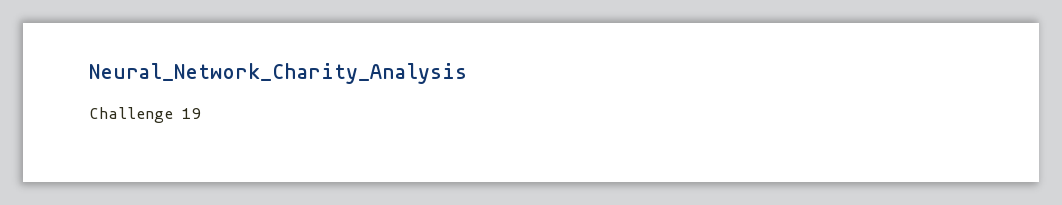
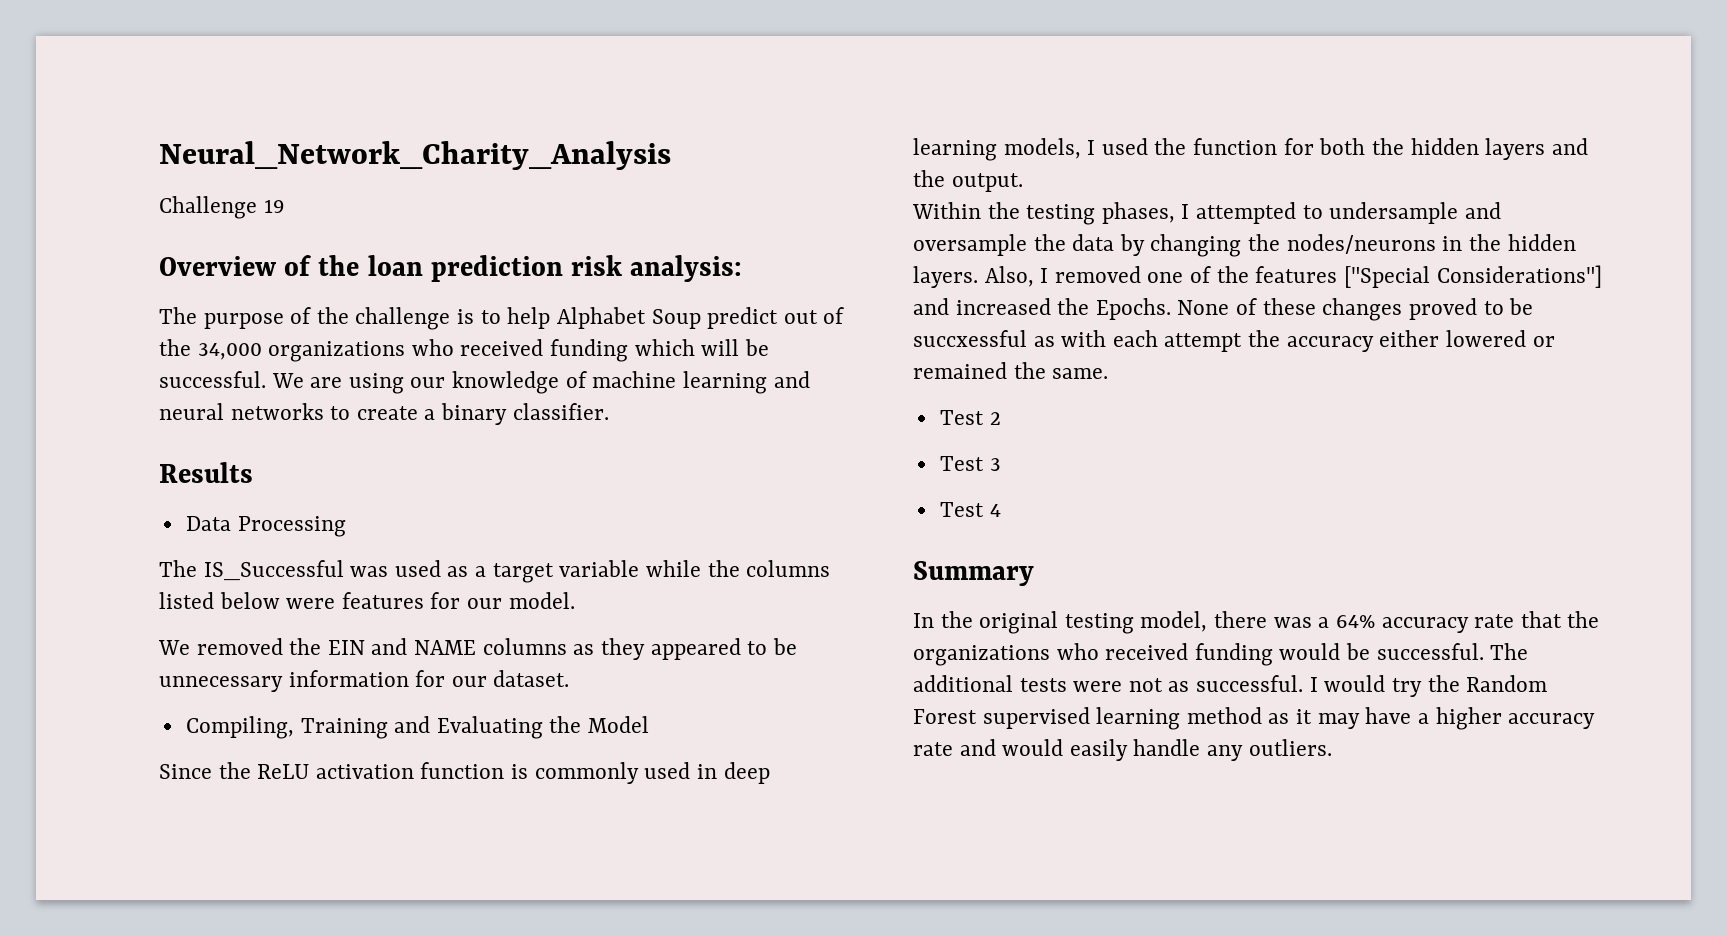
(201, 113) none -> [159,255,743,282] [159,307,845,330] [159,339,769,362] [159,371,810,394] [159,403,609,425] [159,462,253,483] [185,516,346,537] [159,560,831,583] [159,592,575,609] [158,638,797,660] [159,670,570,692] [185,716,650,739] [159,762,770,784] [913,138,1588,161] [913,170,1023,192] [912,202,1501,225] [913,234,1576,257] [913,265,1602,288] [913,298,1534,321] [913,330,1555,352] [913,362,1109,379] [939,410,1001,425] [939,456,1001,471] [939,502,1001,517] [913,561,1034,586] [913,611,1600,634] [913,643,1529,666] [913,675,1548,697] [913,707,1596,730] [913,739,1332,761] // Overview of the loan prediction risk analysis: // The purpose of the challenge is to help Alphabet Soup predict out of the 34,000 organizations who received funding which will be successful. We are using our knowledge of machine learning and neural networks to create a binary classifier. // Results // Data Processing // The IS_Successful was used as a target variable while the columns listed below were features for our model. // We removed the EIN and NAME columns as they appeared to be unnecessary information for our dataset. // Compiling, Training and Evaluating the Model // Since the ReLU activation function is commonly used in deep learning models, I used the function for both the hidden layers and the output. // Within the testing phases, I attempted to undersample and oversample the data by changing the nodes/neurons in the hidden layers. Also, I removed one of the features ["Special Considerations"] and increased the Epochs. None of these changes proved to be succxessful as with each attempt the accuracy either lowered or remained the same. // Test 2 // Test 3 // Test 4 // Summary // In the original testing model, there was a 64% accuracy rate that the organizations who received funding would be successful. The additional tests were not as successful. I would try the Random Forest supervised learning method as it may have a higher accuracy rate and would easily handle any outliers.

